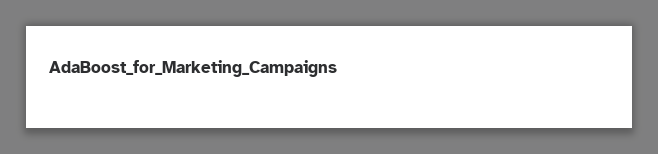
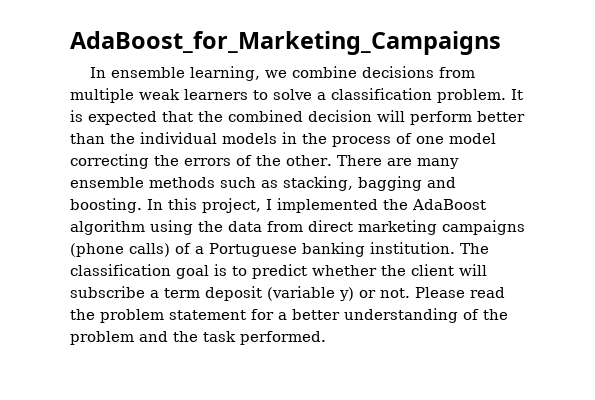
(337, 68) none -> [90,66,476,81] [70,88,523,103] [70,110,525,125] [70,132,496,147] [70,154,459,169] [70,176,456,191] [70,198,486,213] [70,220,525,235] [70,242,489,257] [70,264,487,279] [70,286,505,301] [70,308,508,323] [70,331,326,345] // In ensemble learning, we combine decisions from multiple weak learners to solve a classification problem. It is expected that the combined decision will perform better than the individual models in the process of one model correcting the errors of the other. There are many ensemble methods such as stacking, bagging and boosting. In this project, I implemented the AdaBoost algorithm using the data from direct marketing campaigns (phone calls) of a Portuguese banking institution. The classification goal is to predict whether the client will subscribe a term deposit (variable y) or not. Please read the problem statement for a better understanding of the problem and the task performed.

